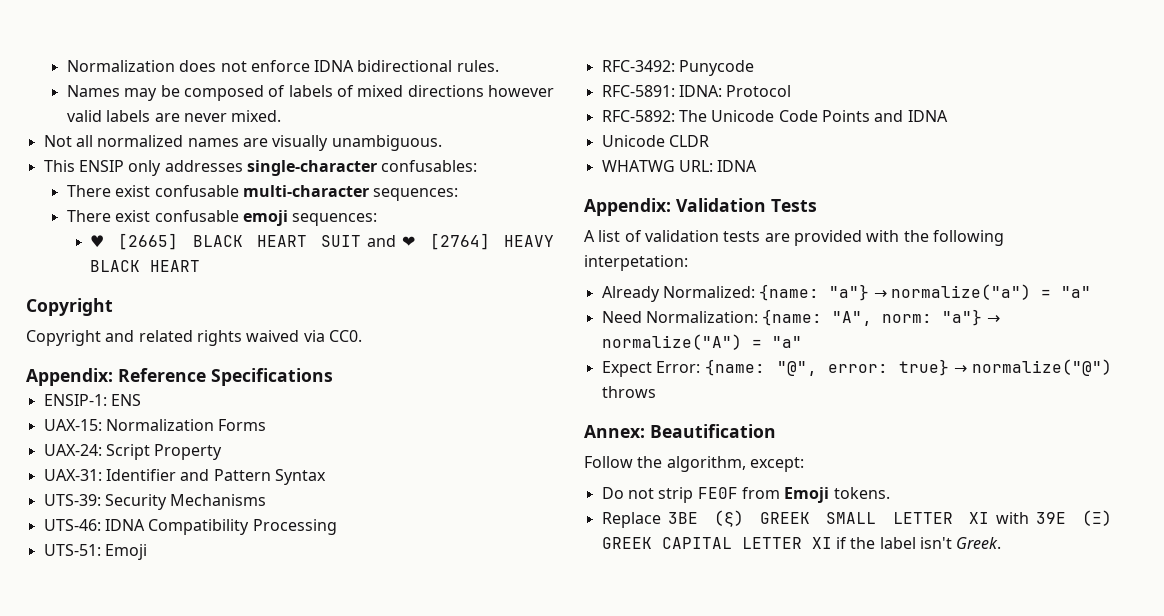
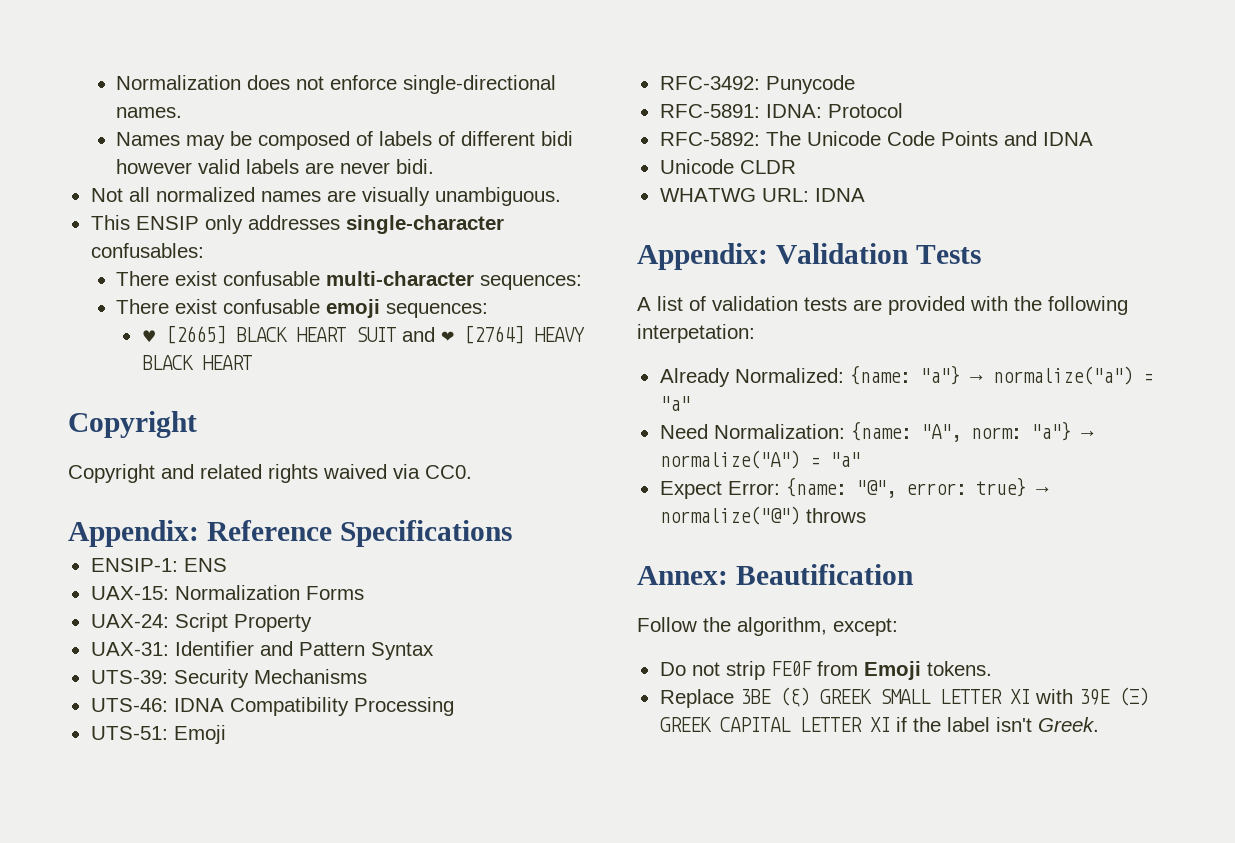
[314,60,499,72] IDNA bidirectional rules. -> [403,75,557,94] [116,107,183,118] single-directional names.
[357,85,484,97] mixed directions -> [461,131,574,146] different bidi
[231,110,282,122] mixed. -> [396,159,435,174] bidi.

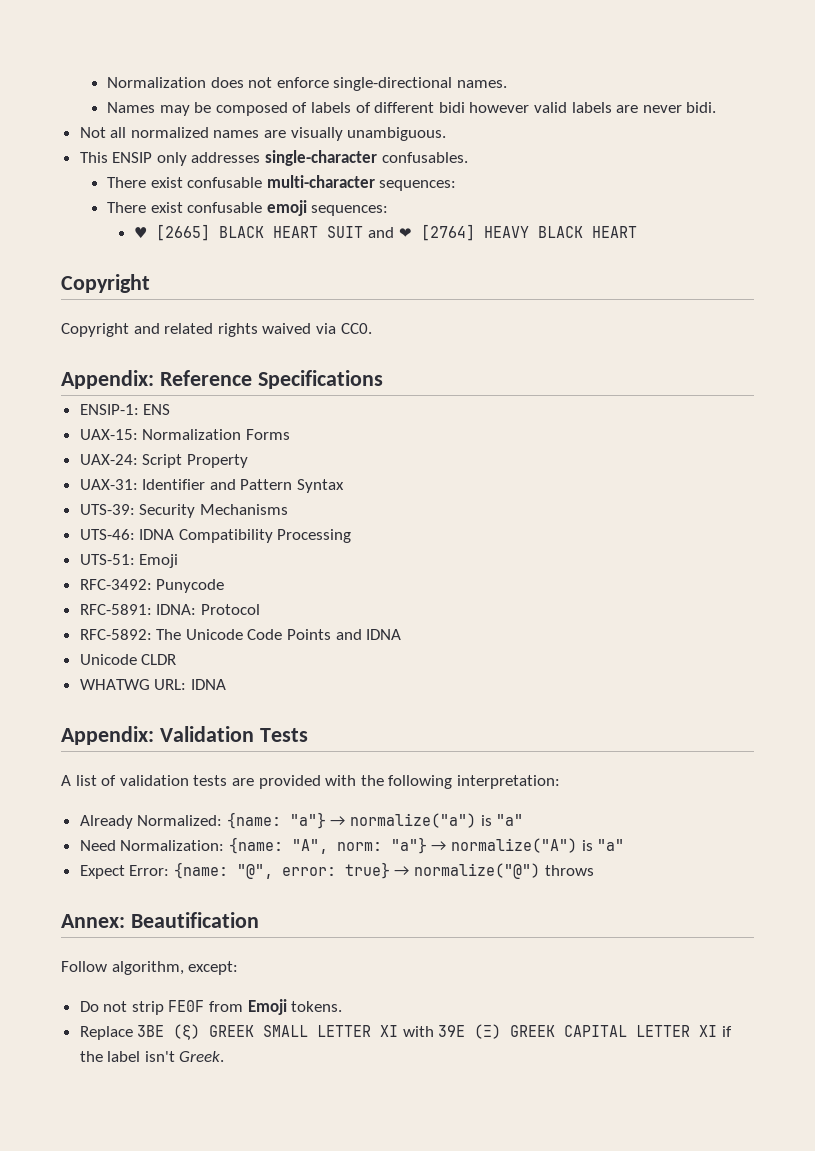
[90,243,204,258] confusables: -> [381,152,468,163] confusables.
[637,324,755,343] interpetation: -> [456,775,560,789] interpretation:
[1142,373,1153,383] = -> [480,815,492,826] is
[809,457,820,467] = -> [581,840,593,851] is
[703,617,731,632] the -> (107, 966) none

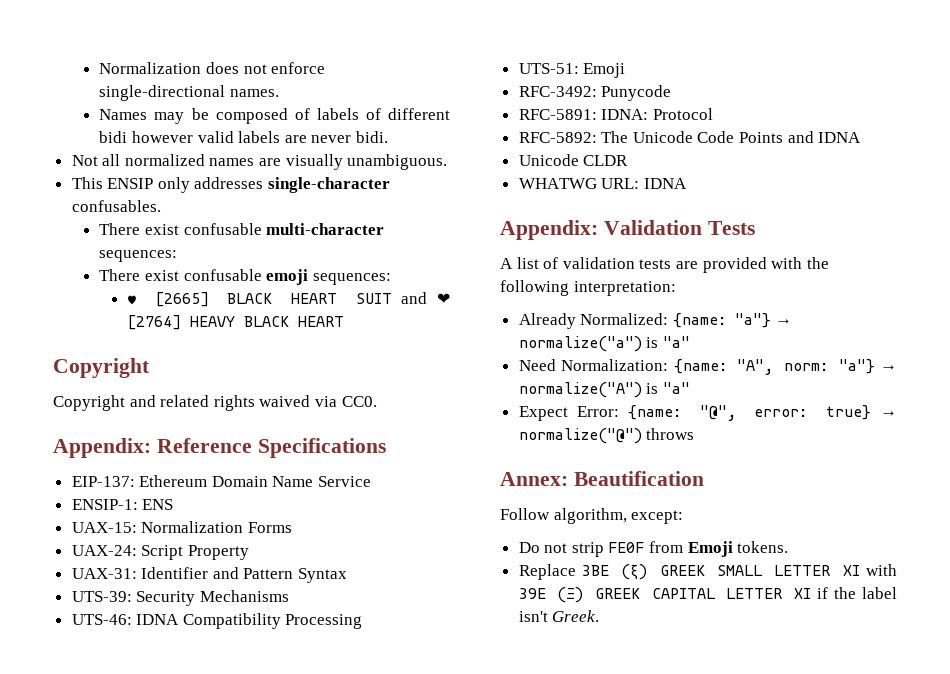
(383, 379) none -> [71,475,372,487] // EIP-137: Ethereum Domain Name Service

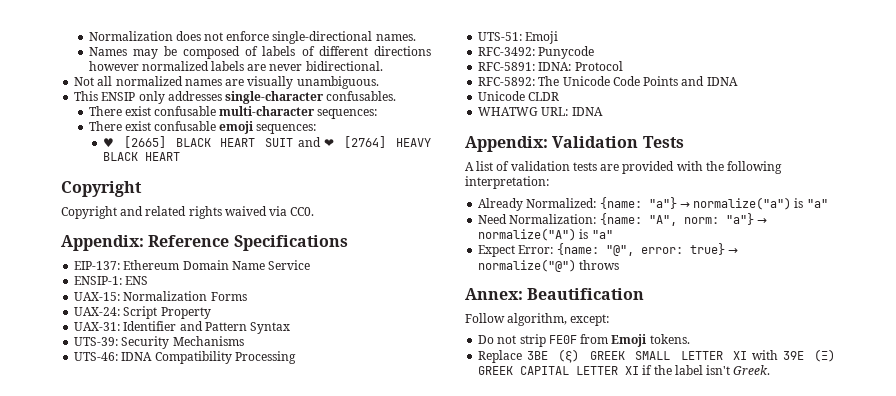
[99,131,234,143] bidi however valid -> [373,46,431,56] [88,61,209,71] directions however normalized
[355,131,388,143] bidi. -> [305,61,383,71] bidirectional.

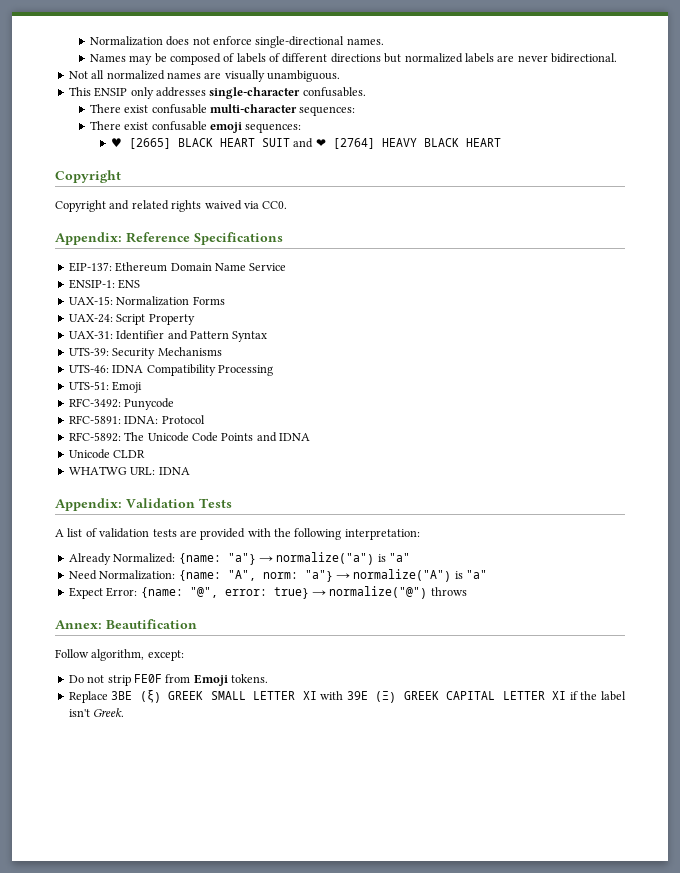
[88,61,139,71] however -> [384,53,402,63] but

